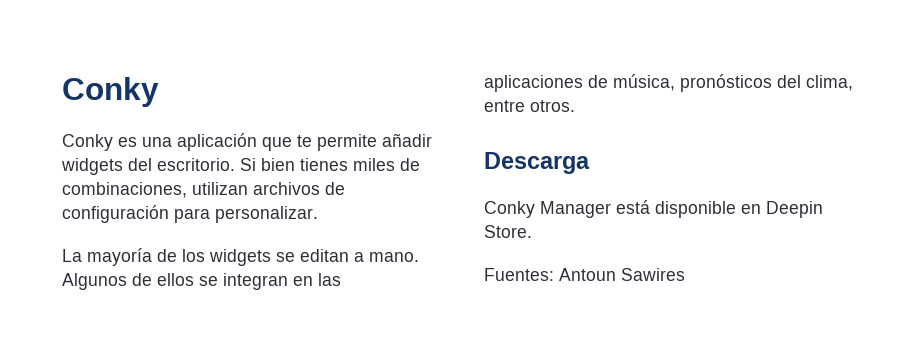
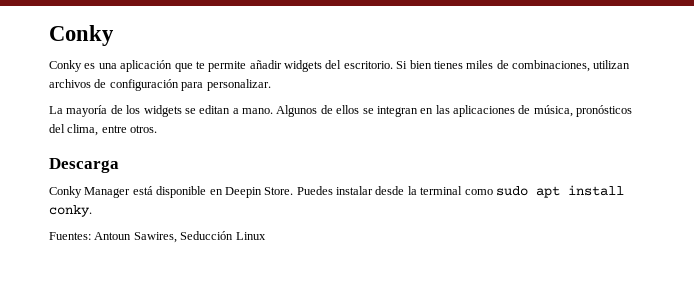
(532, 231) none -> [296,185,624,198] [49,205,92,217] Puedes instalar desde la terminal como sudo apt install conky.
[621,268,685,281] Sawires -> [133,231,266,243] Sawires, Seducción Linux

